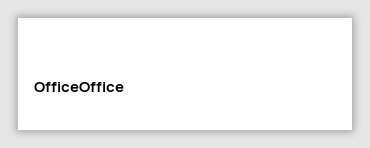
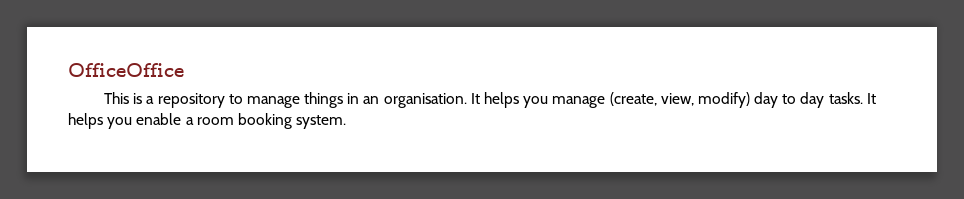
(124, 87) none -> [103,92,876,108] [68,113,347,129] // This is a repository to manage things in an organisation. It helps you manage (create, view, modify) day to day tasks. It helps you enable a room booking system.

